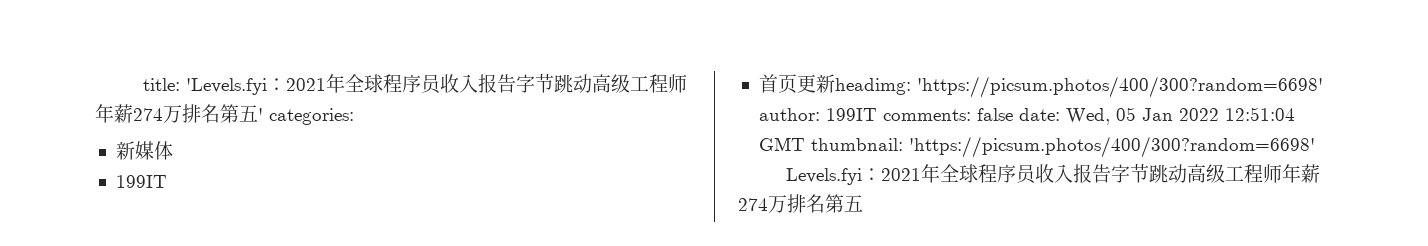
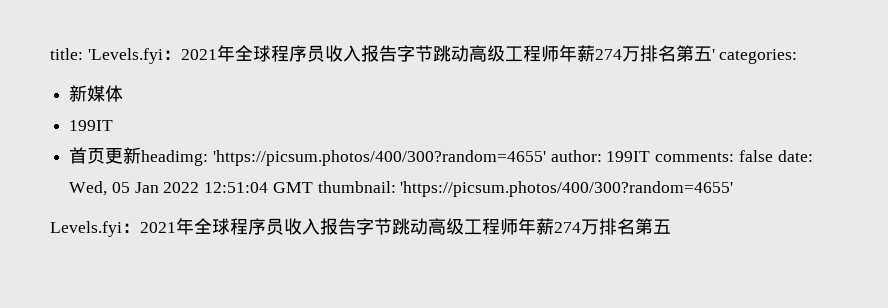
[916,76,1323,98] 'https://picsum.photos/400/300?random=6698' -> [212,150,546,166] 'https://picsum.photos/400/300?random=4655'
[908,136,1315,158] 'https://picsum.photos/400/300?random=6698' -> [400,181,734,197] 'https://picsum.photos/400/300?random=4655'

